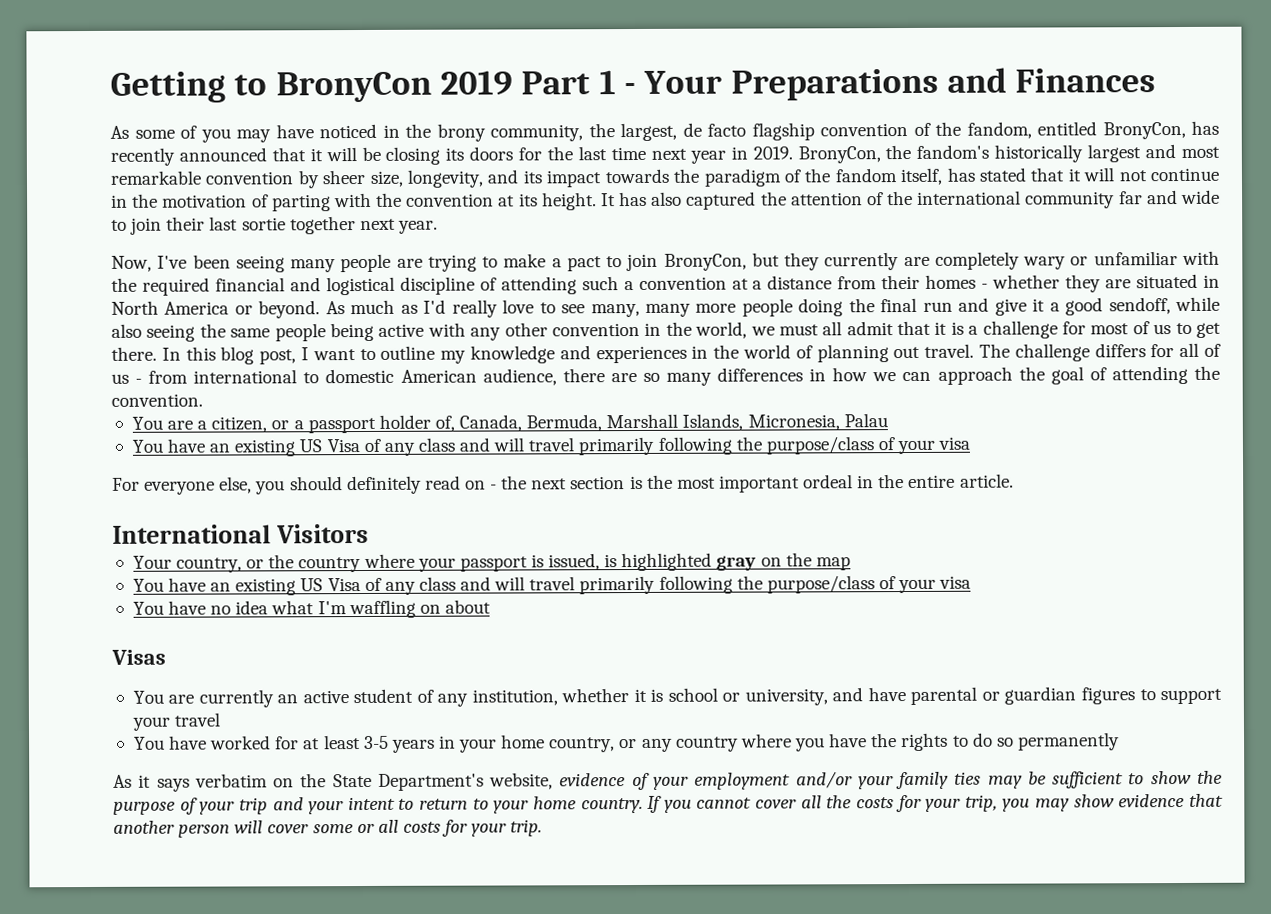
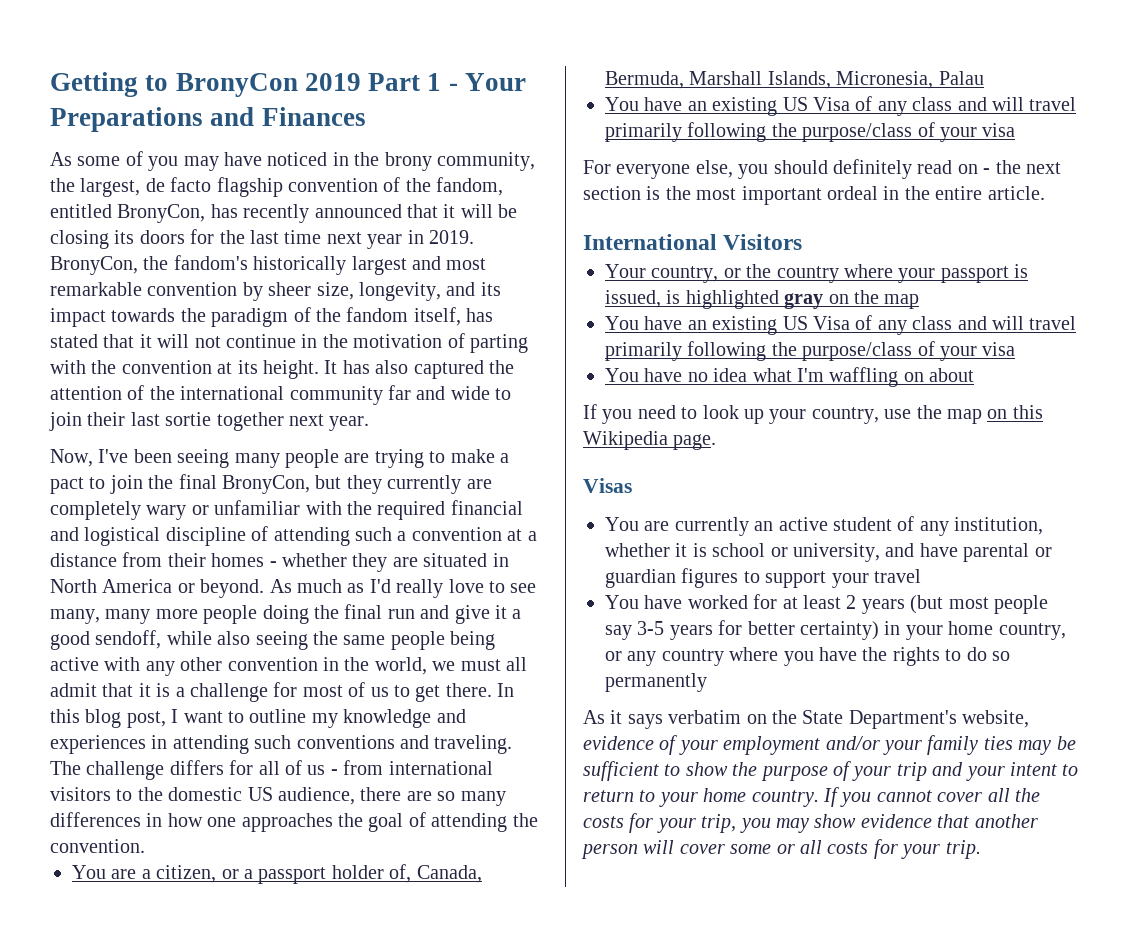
(659, 262) none -> [148,474,217,489] the final
[713,343,975,363] the world of planning out travel. -> [172,735,513,754] attending such conventions and traveling.
[303,368,477,384] to domestic American -> [50,787,273,801] visitors to the domestic US
[872,366,1013,385] we can approach -> [207,813,333,832] one approaches
(491, 606) none -> [583,404,1043,424] [583,431,717,450] // If you need to look up your country, use the map on this Wikipedia page.
[363,735,435,753] 3-5 years -> [846,595,1048,614] [605,620,879,640] 2 years (but most people say 3-5 years for better certainty)

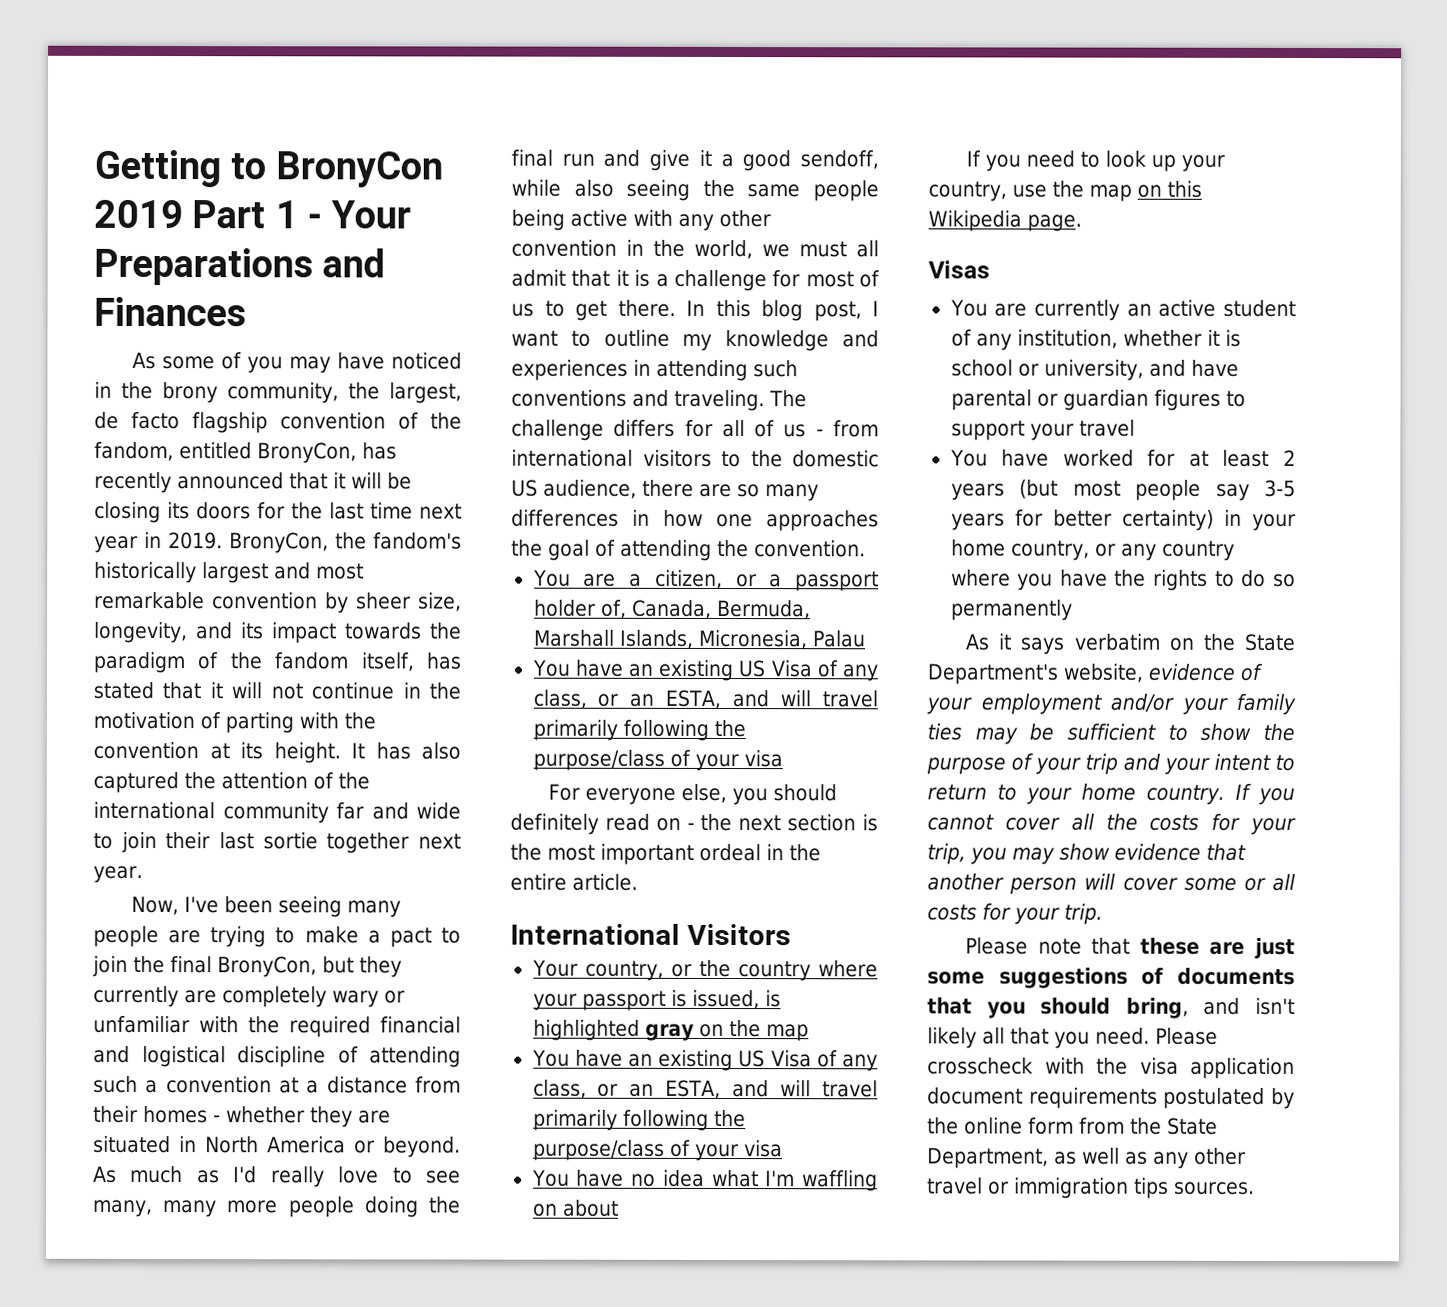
[912,97,953,111] class -> [532,689,722,709] class, or an ESTA,
[912,316,953,330] class -> [532,1079,722,1099] class, or an ESTA,
(981, 849) none -> [965,937,1295,959] [927,967,1295,989] [927,997,1295,1019] [927,1027,1218,1049] [927,1057,1295,1079] [927,1087,1295,1109] [927,1117,1218,1135] [927,1147,1246,1169] [927,1177,1255,1199] // Please note that these are just some suggestions of documents that you should bring, and isn't likely all that you need. Please crosscheck with the visa application document requirements postulated by the online form from the State Department, as well as any other travel or immigration tips sources.

